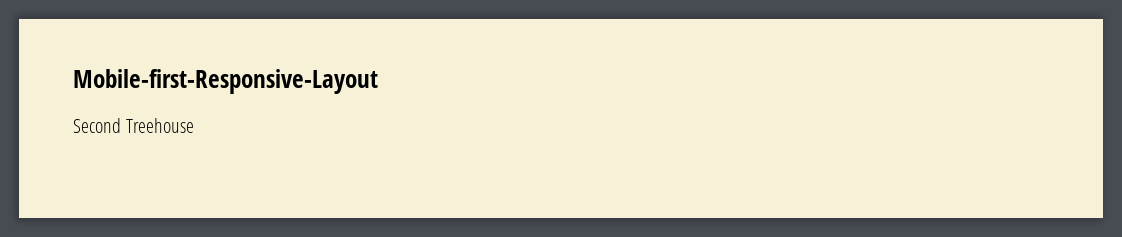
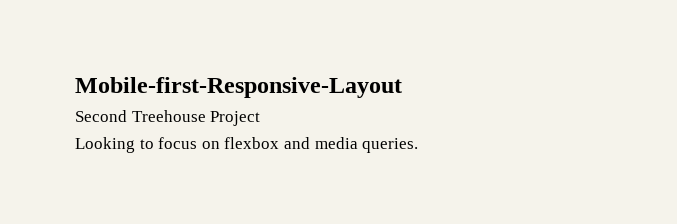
(195, 125) none -> [210,111,261,126] [75,137,419,153] Project // Looking to focus on flexbox and media queries.

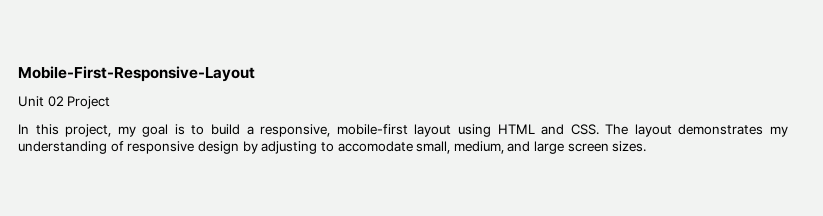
[75,77,402,98] [75,110,261,126] [75,137,419,153] Mobile-first-Responsive-Layout // Second Treehouse Project // Looking to focus on flexbox and media queries. -> [18,66,255,82] [18,96,111,109] [18,124,788,137] [18,141,647,154] Mobile-First-Responsive-Layout // Unit 02 Project // In this project, my goal is to build a responsive, mobile-first layout using HTML and CSS. The layout demonstrates my understanding of responsive design by adjusting to accomodate small, medium, and large screen sizes.

